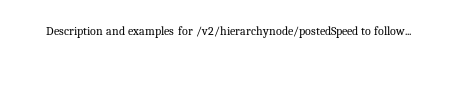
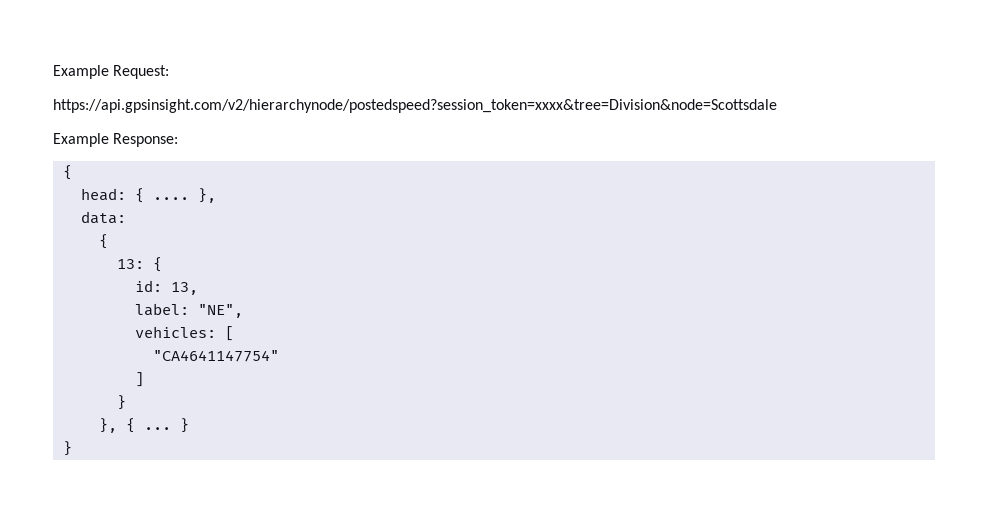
[46,26,412,38] Description and examples for /v2/hierarchynode/postedSpeed to follow... -> [53,65,170,79] [53,99,777,113] [53,133,179,147] [62,165,72,180] [80,188,216,203] [80,211,126,224] [98,234,108,249] [116,257,162,272] [134,280,198,295] [134,303,243,318] [134,326,234,341] [152,350,279,362] [134,372,144,387] [116,395,126,410] [98,418,189,433] [62,441,72,456] Example Request: // https://api.gpsinsight.com/v2/hierarchynode/postedspeed?session_token=xxxx&tree=Division&node=Scottsdale // Example Response: // { // head: { .... }, // data: // { // 13: { // id: 13, // label: "NE", // vehicles: [ // "CA4641147754" // ] // } // }, { ... } // }

